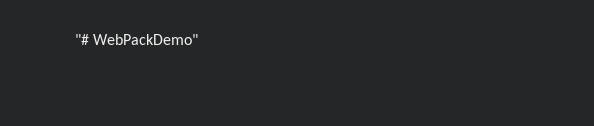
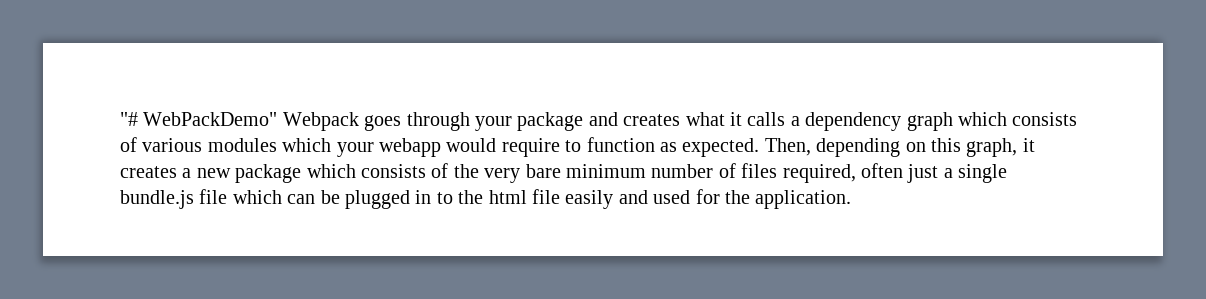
(199, 39) none -> [282,112,1078,131] [120,137,1035,157] [120,163,1008,183] [120,189,852,209] Webpack goes through your package and creates what it calls a dependency graph which consists of various modules which your webapp would require to function as expected. Then, depending on this graph, it creates a new package which consists of the very bare minimum number of files required, often just a single bundle.js file which can be plugged in to the html file easily and used for the application.

